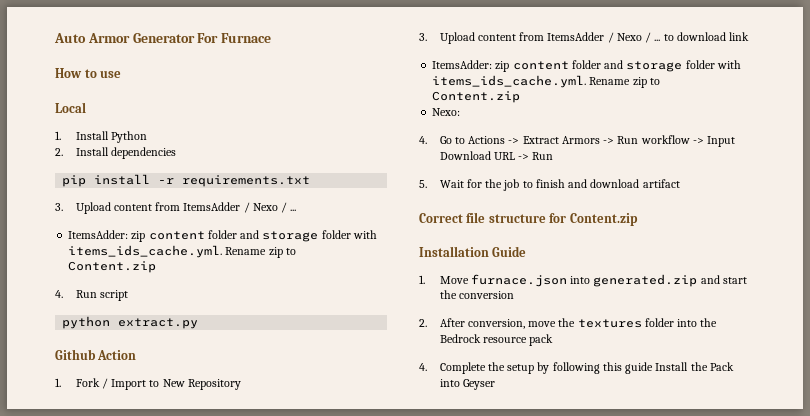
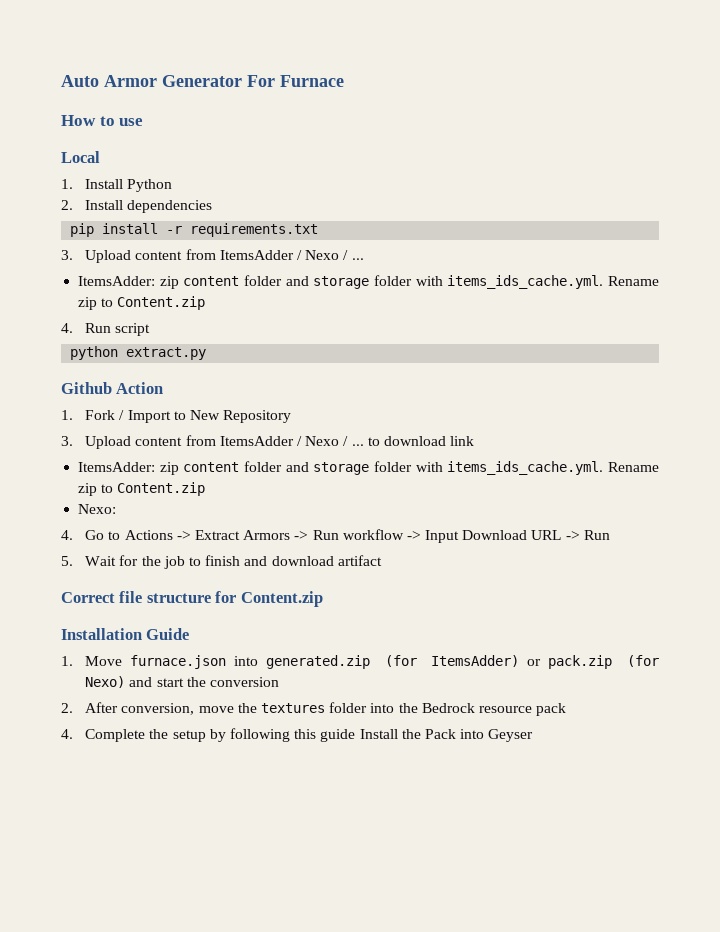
(698, 280) none -> [384,655,660,669] [85,676,126,688] (for ItemsAdder) or pack.zip (for Nexo)

